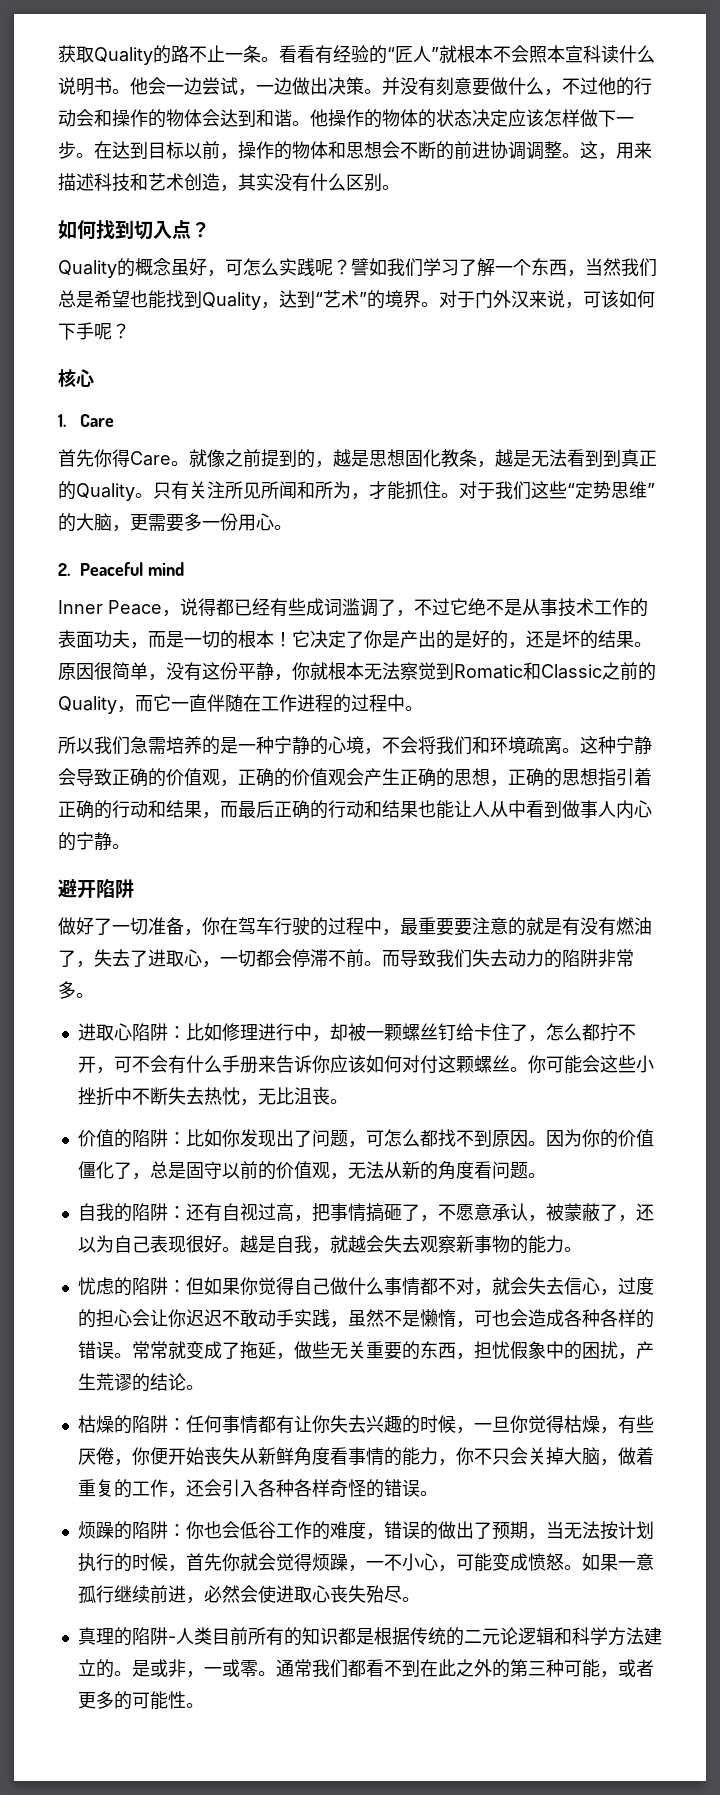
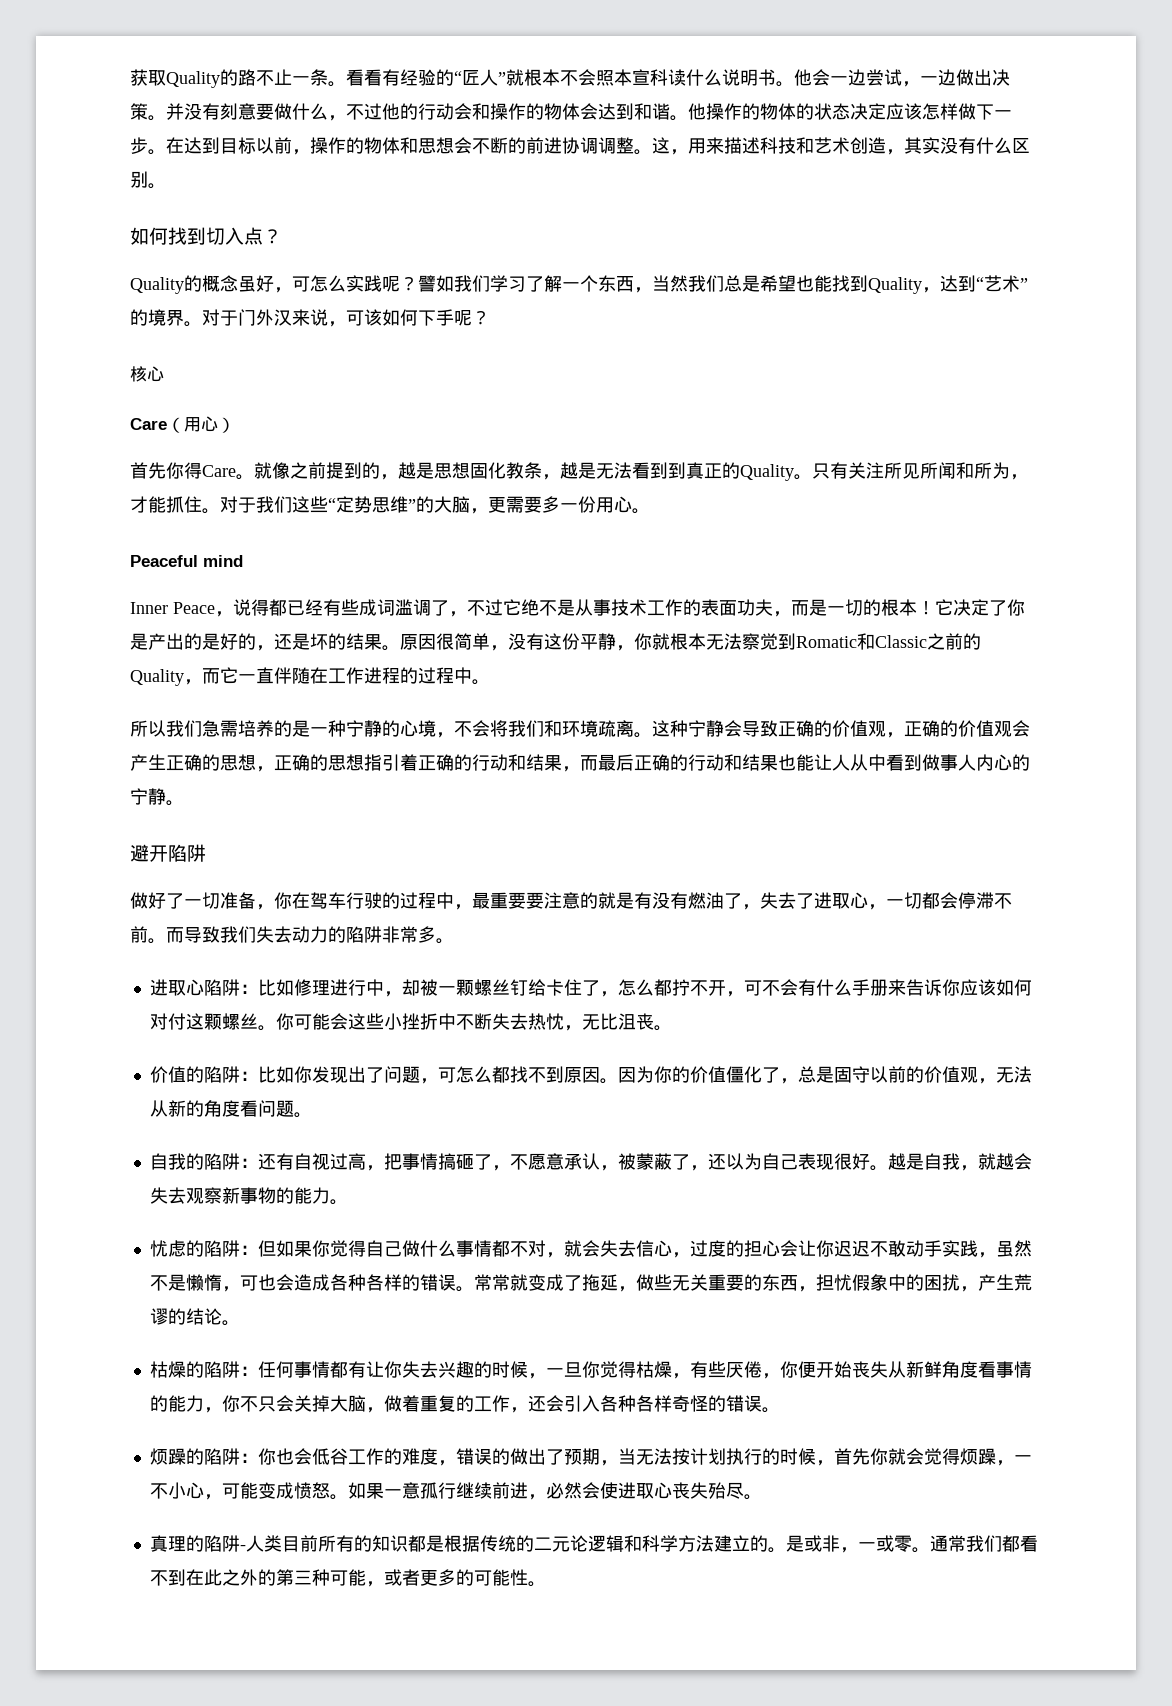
[58,414,114,427] 1. Care -> [130,416,235,433] Care（用心）
[58,563,70,576] 2. -> (650, 511) none

